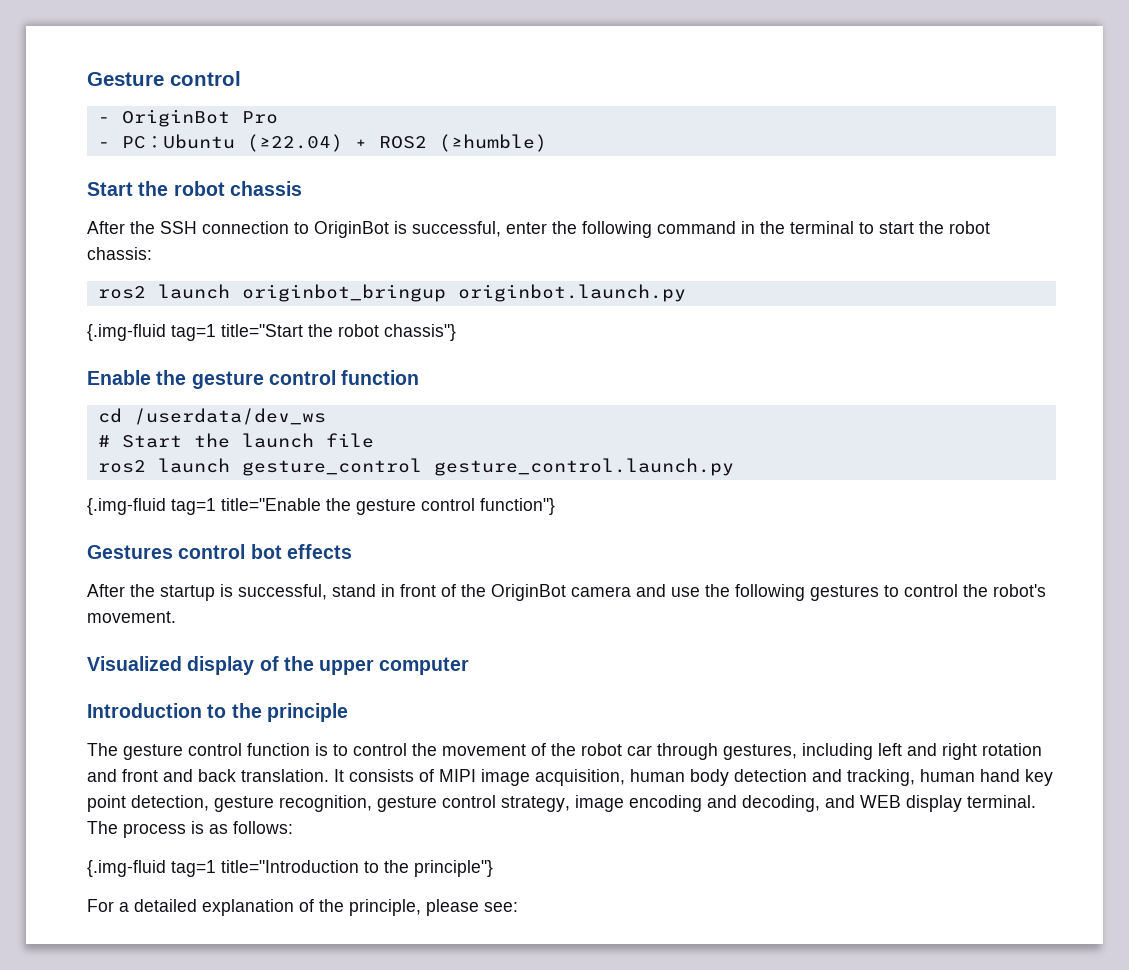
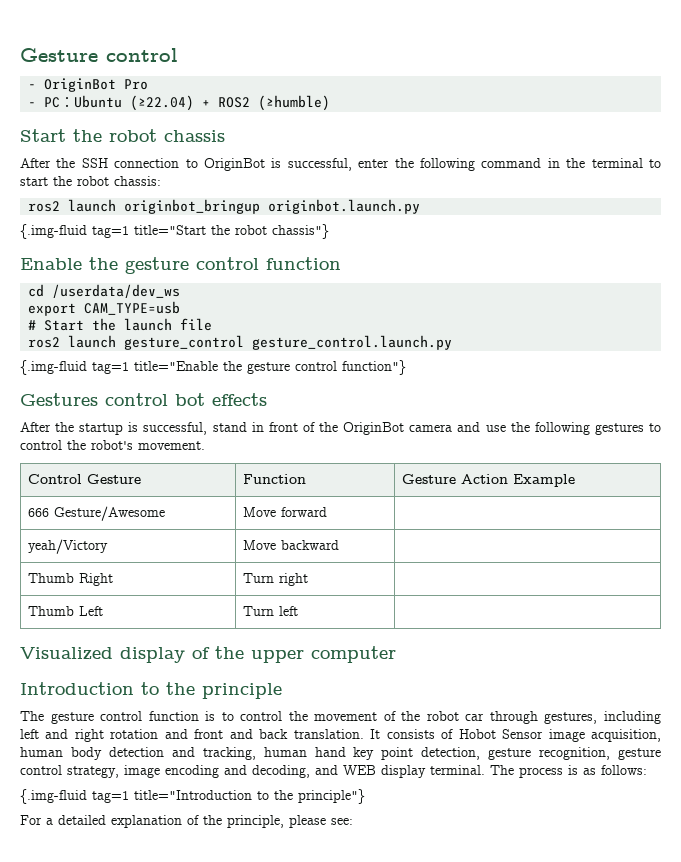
(326, 416) none -> [28,301,181,316] // export CAM_TYPE=usb
(176, 617) none -> [28,474,142,484] [243,474,307,484] [402,474,576,487] [28,506,166,521] [243,507,328,517] [28,539,109,554] [243,540,340,550] [28,573,114,586] [243,573,309,586] [28,606,104,616] [243,606,299,616] // Control Gesture | Function | Gesture Action Example // 666 Gesture/Awesome | Move forward | // yeah/Victory | Move backward | // Thumb Right | Turn right | // Thumb Left | Turn left |
[439,769,476,782] MIPI -> [458,729,544,739] Hobot Sensor

